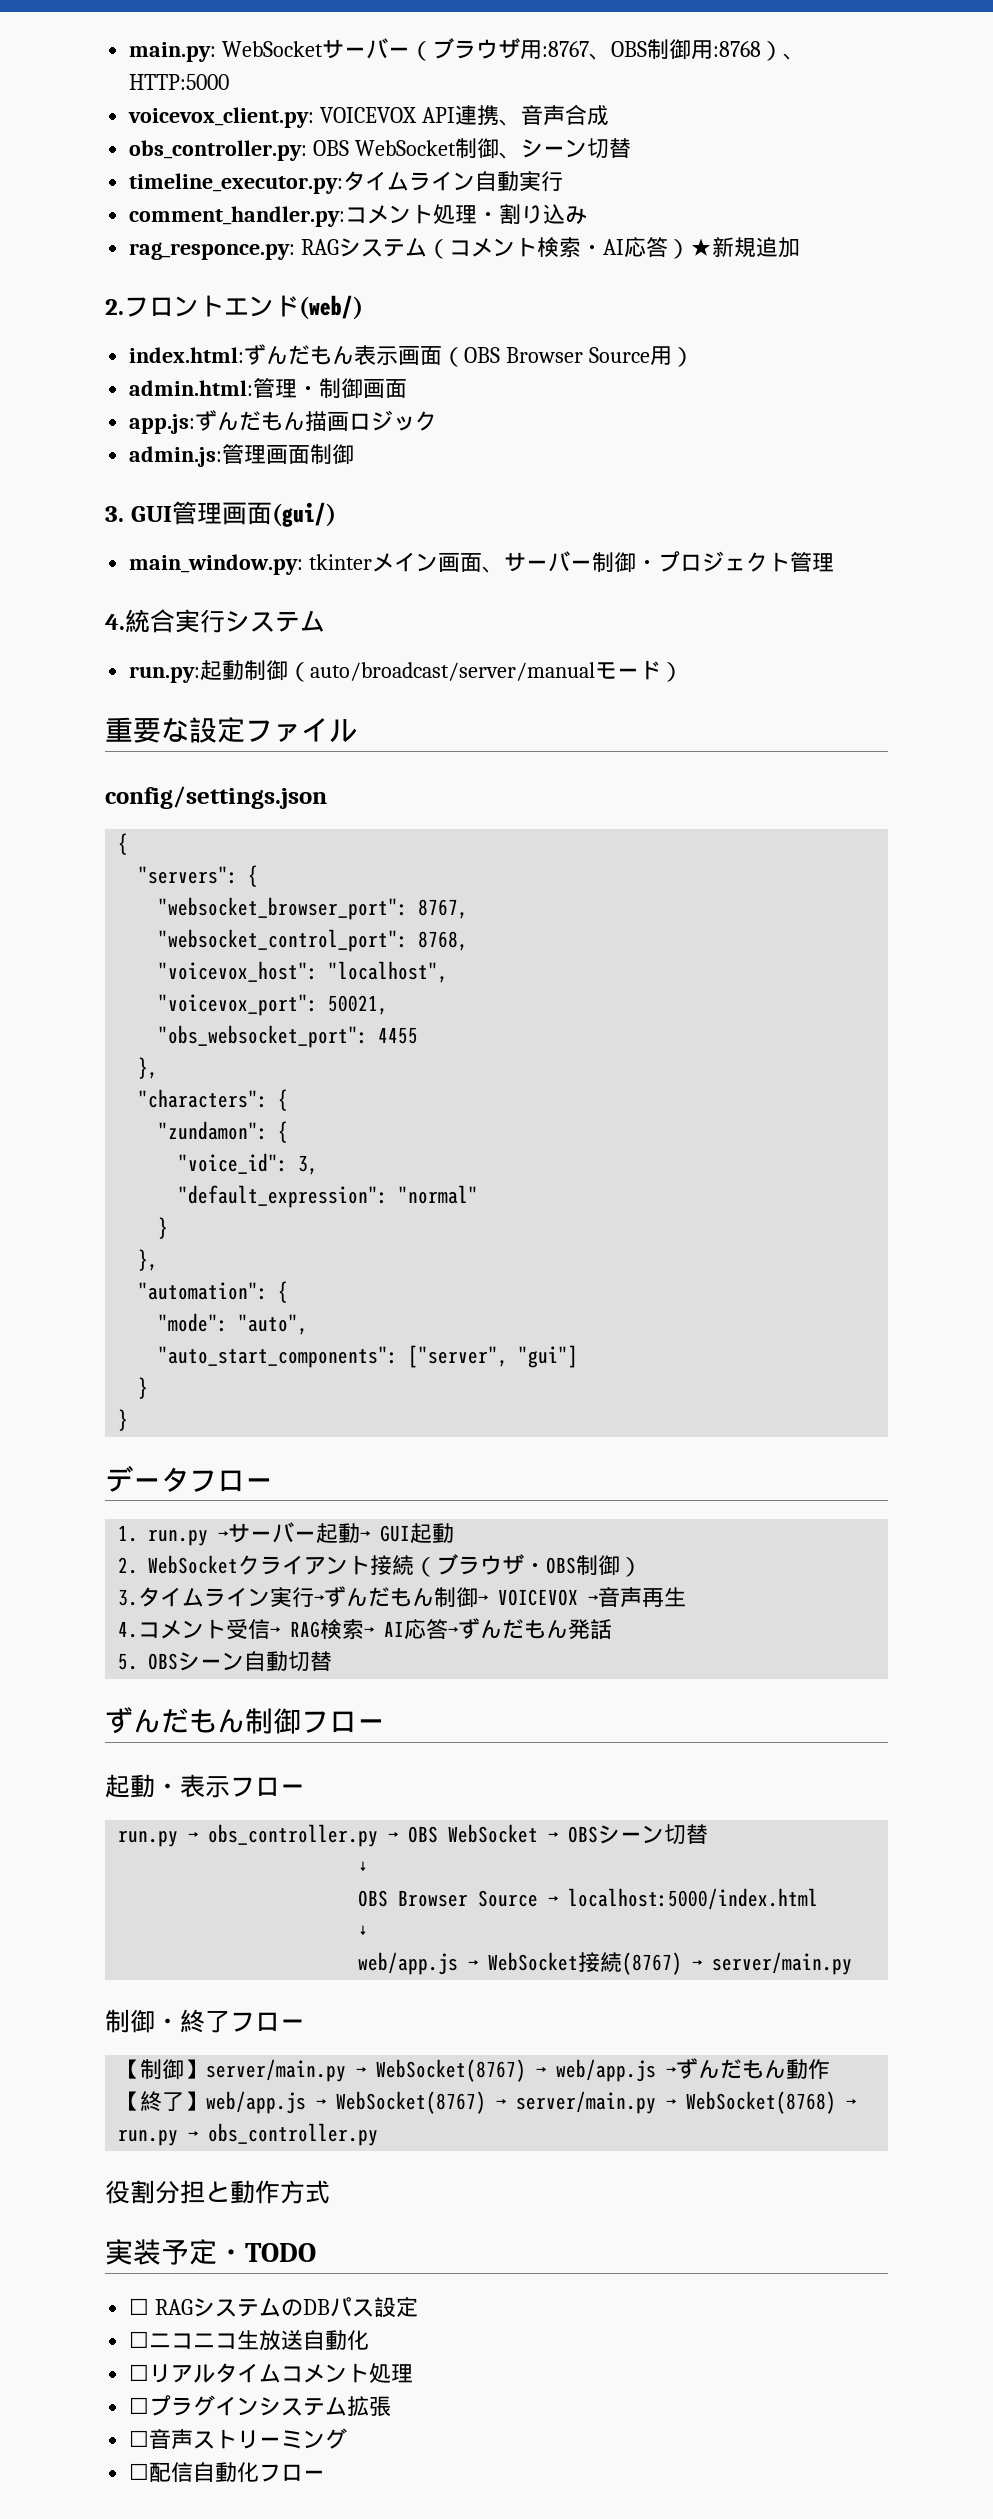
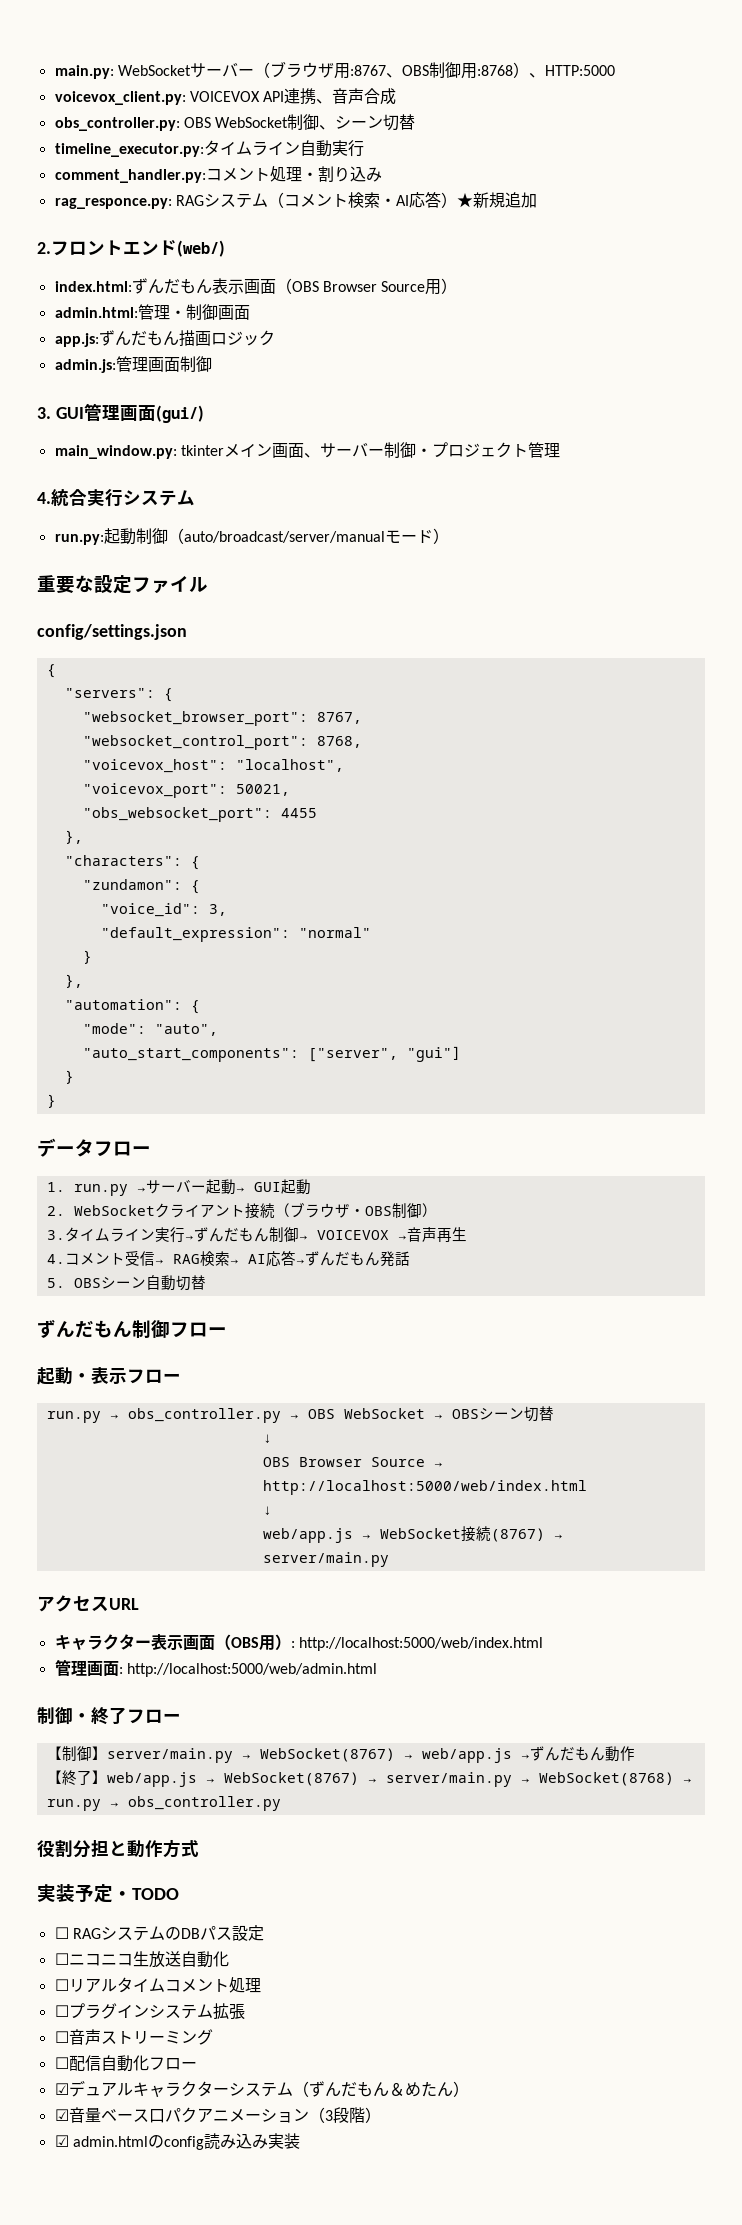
[568,1888,819,1910] localhost:5000/index.html -> [262,1480,587,1495] http://localhost:5000/web/index.html
(853, 1963) none -> [37,1595,139,1612] [54,1634,543,1651] [54,1659,377,1677] // アクセスURL // キャラクター表示画面（OBS用）: http://localhost:5000/web/index.html // 管理画面: http://localhost:5000/web/admin.html
(326, 2475) none -> [54,2080,469,2097] [54,2107,381,2123] [54,2133,300,2150] // ☑デュアルキャラクターシステム（ずんだもん＆めたん） // ☑音量ベース口パクアニメーション（3段階） // ☑ admin.htmlのconfig読み込み実装

